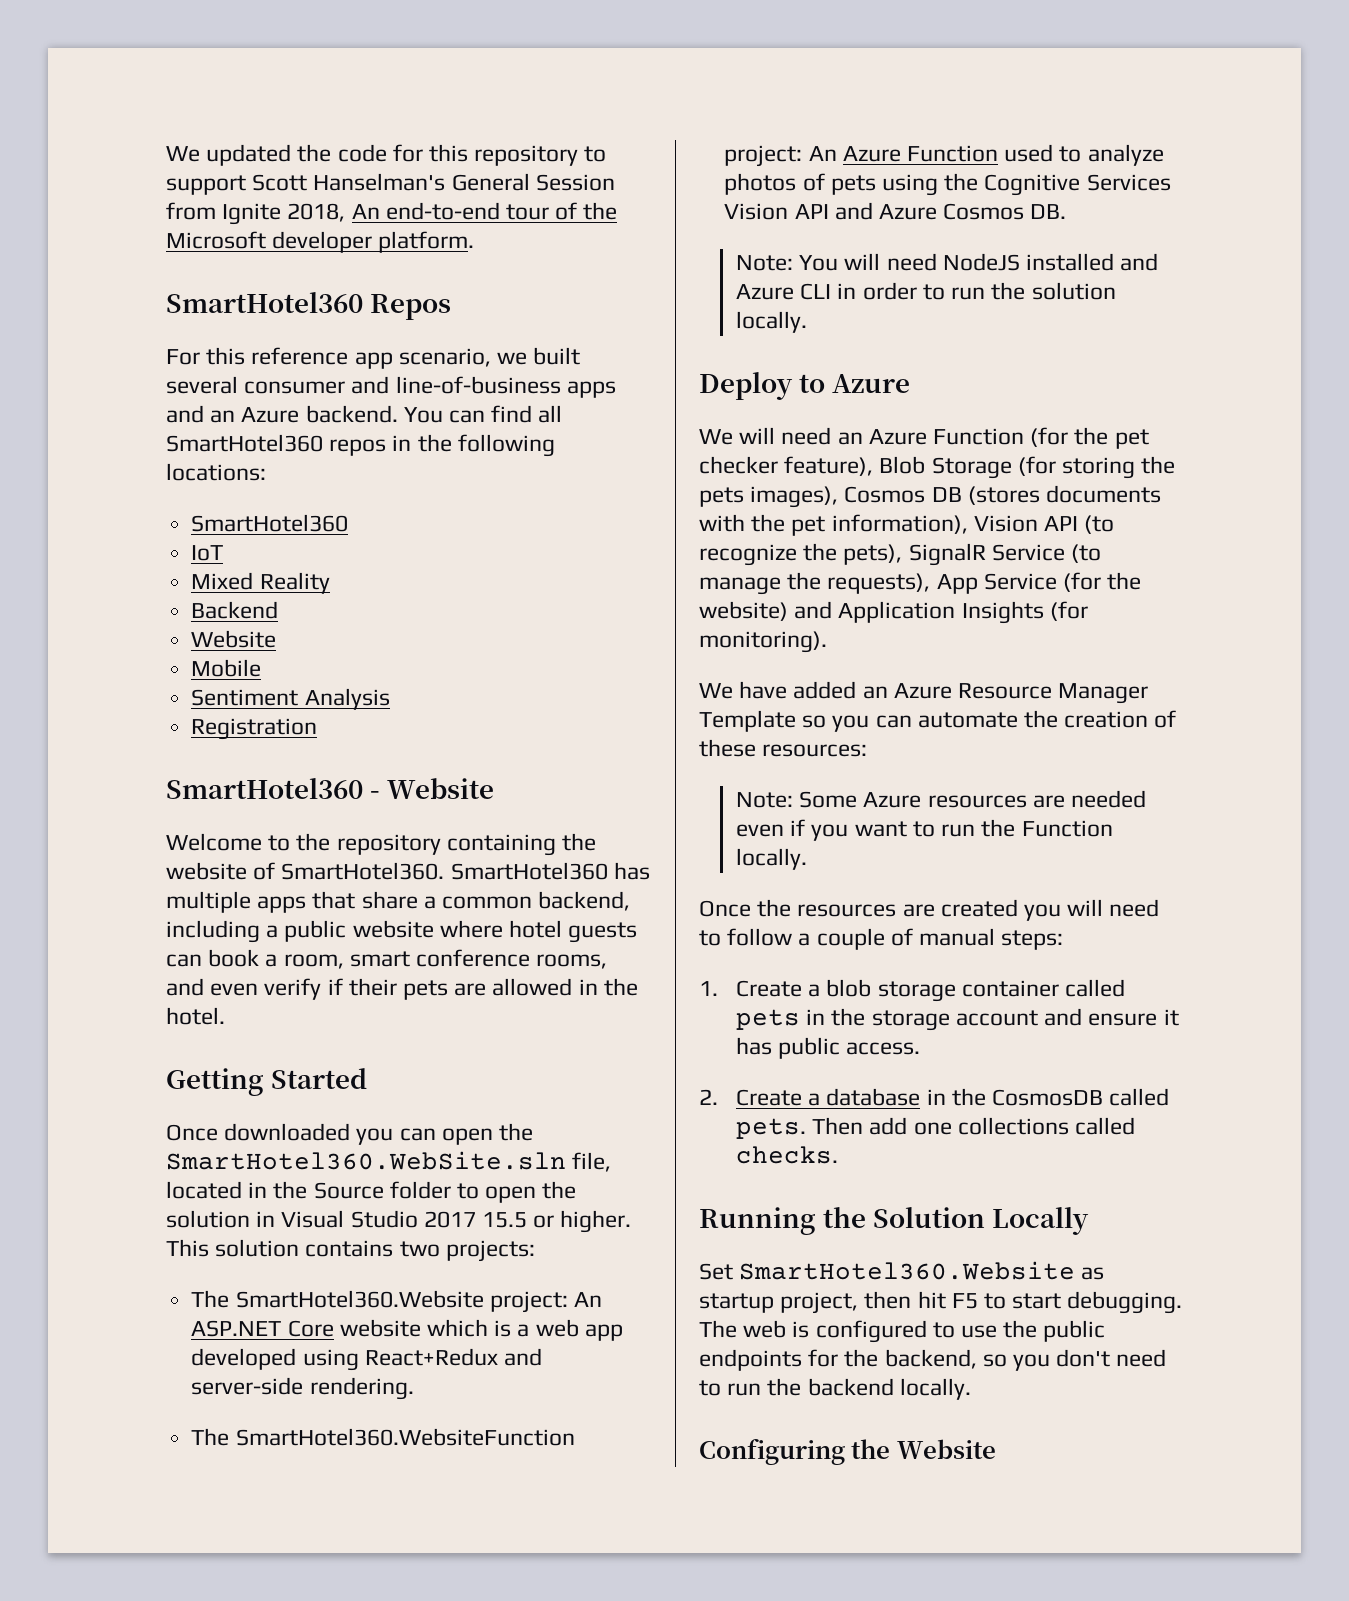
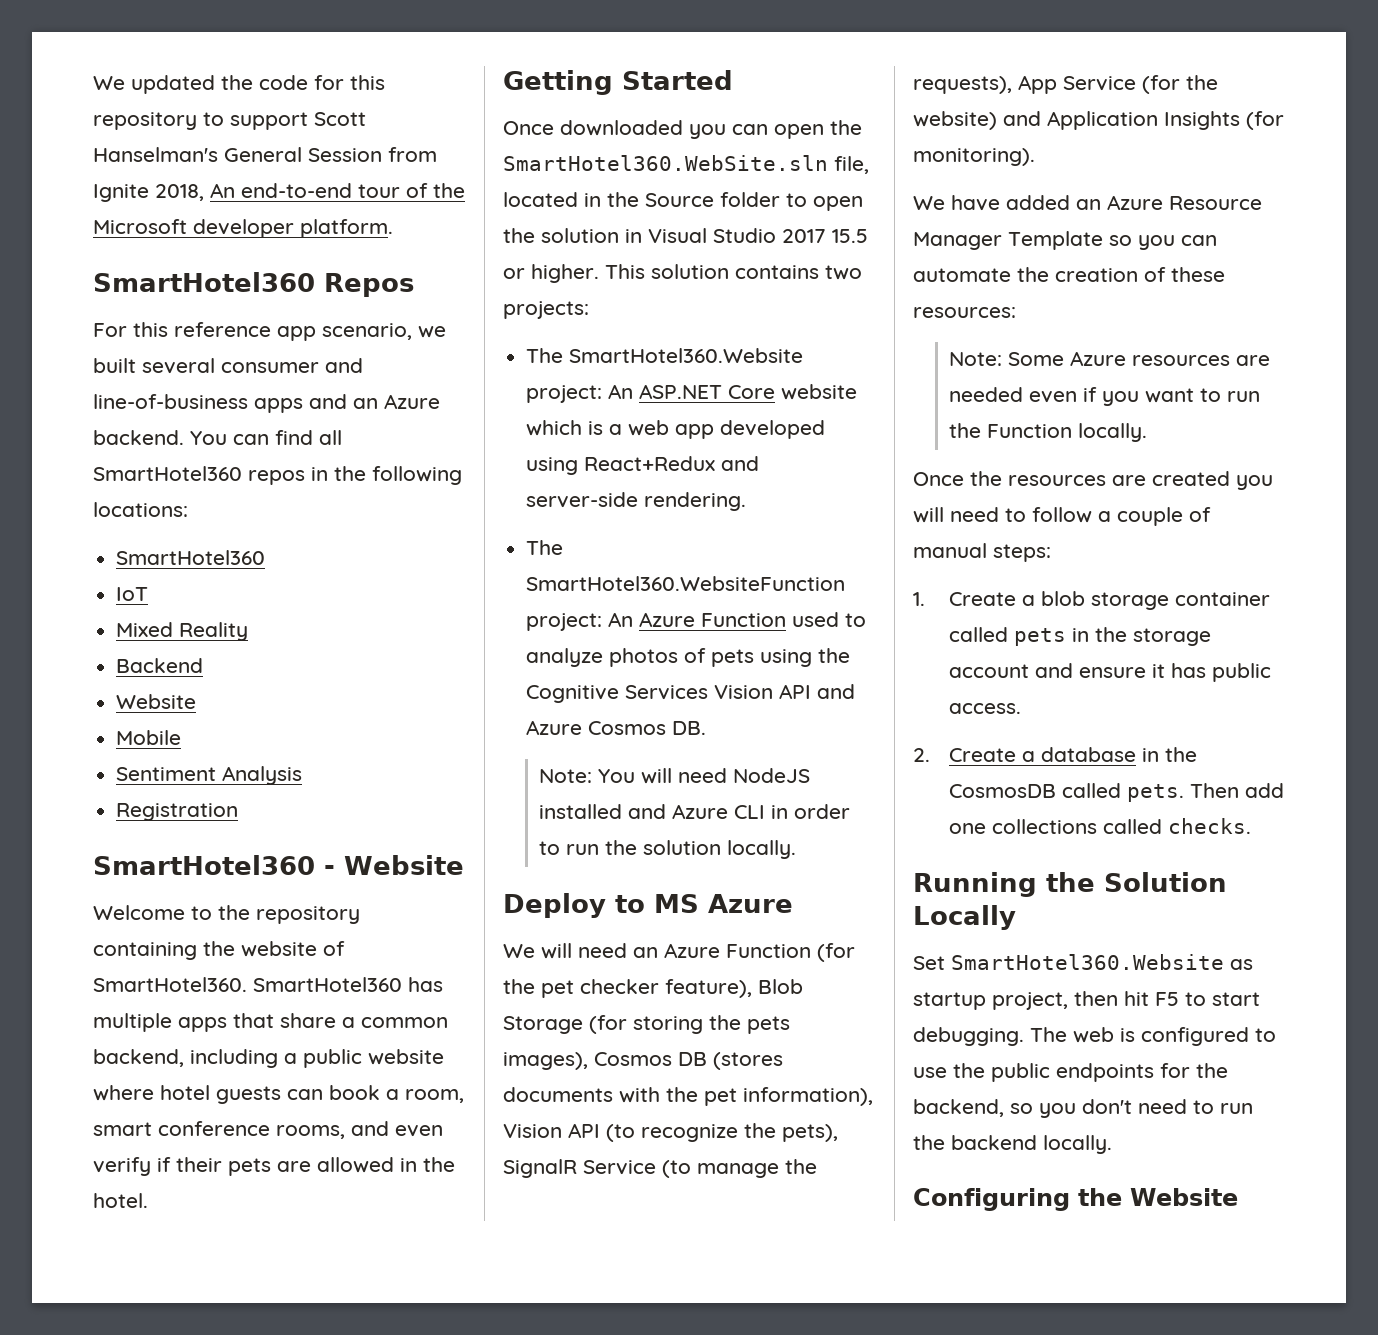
(826, 383) none -> [654,894,699,913] MS

